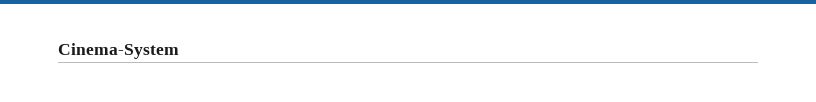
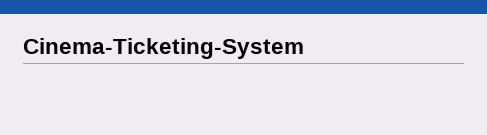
[58,43,179,59] Cinema-System -> [23,38,304,59] Cinema-Ticketing-System

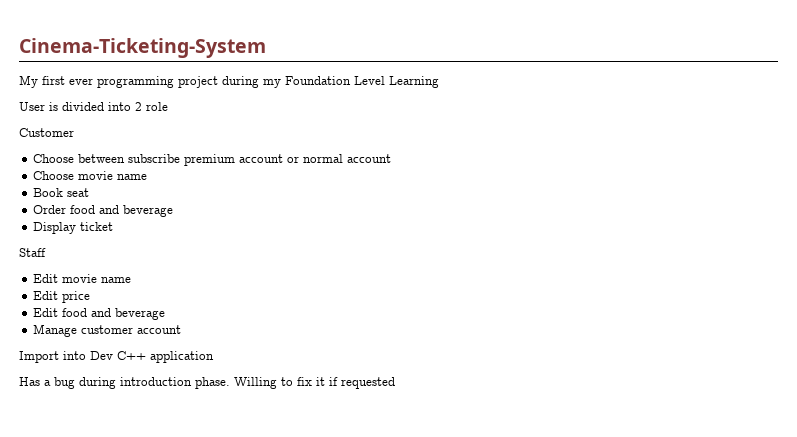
(304, 48) none -> [19,75,439,88] [19,102,168,111] [19,128,74,137] [33,154,392,166] [33,171,148,180] [33,188,90,197] [33,205,174,217] [33,222,114,234] [19,248,46,257] [33,274,132,283] [33,291,91,303] [33,308,166,320] [33,324,182,337] [19,351,214,363] [19,377,395,389] // My first ever programming project during my Foundation Level Learning // User is divided into 2 role // Customer // Choose between subscribe premium account or normal account // Choose movie name // Book seat // Order food and beverage // Display ticket // Staff // Edit movie name // Edit price // Edit food and beverage // Manage customer account // Import into Dev C++ application // Has a bug during introduction phase. Willing to fix it if requested

